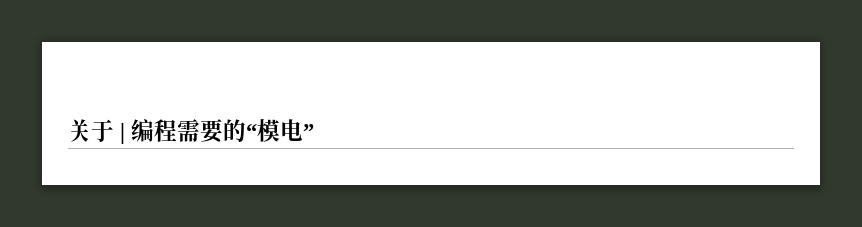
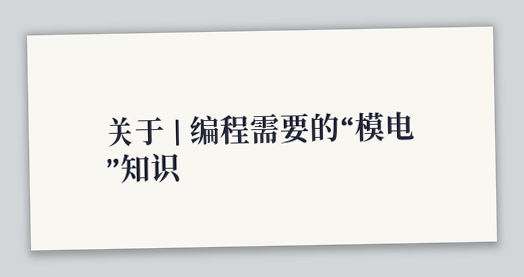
(315, 131) none -> [120,152,183,186] 知识

